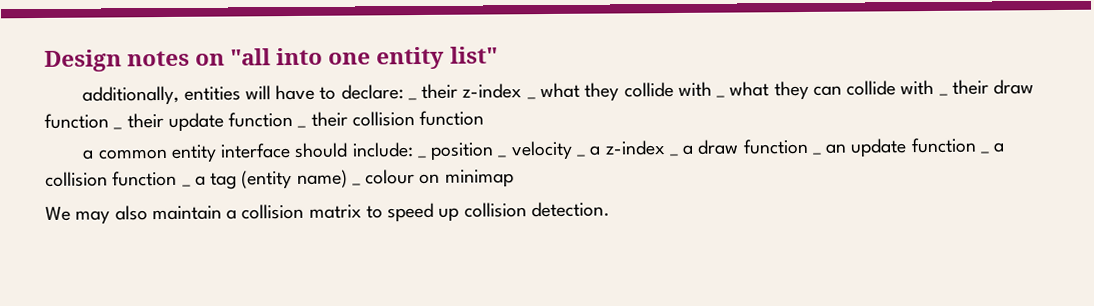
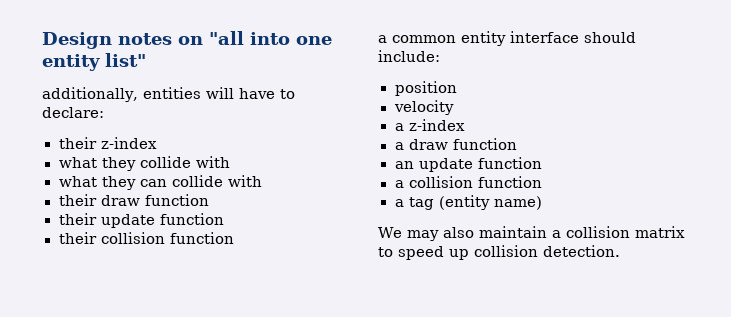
[407,98,417,101] _ -> (104, 112) //
[526,97,536,100] _ -> (157, 143) //
[716,95,726,98] _ -> (230, 162) //
[938,93,948,96] _ -> (262, 181) //
[113,127,123,130] _ -> (209, 200) //
[297,125,307,128] _ -> (224, 219) //
[417,155,427,159] _ -> (440, 56) //
[498,155,508,158] _ -> (457, 88) //
[577,154,587,157] _ -> (454, 107) //
[669,153,679,157] _ -> (465, 125) //
[812,152,822,155] _ -> (517, 144) //
[980,151,990,154] _ -> (542, 163) //
[181,184,191,187] _ -> (542, 182) //
[351,169,514,188] _ colour on minimap -> (542, 203) none

